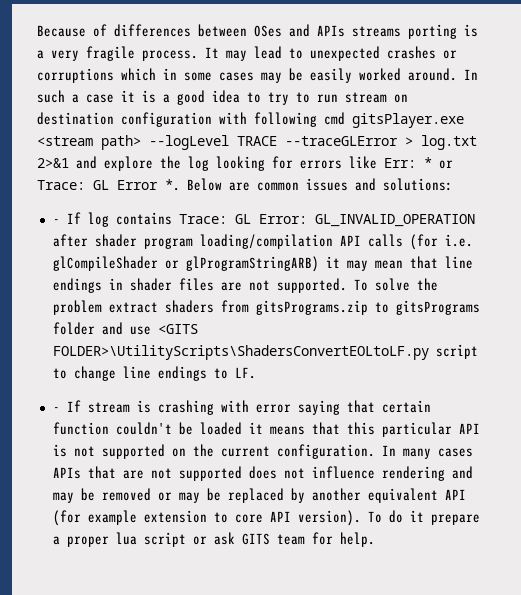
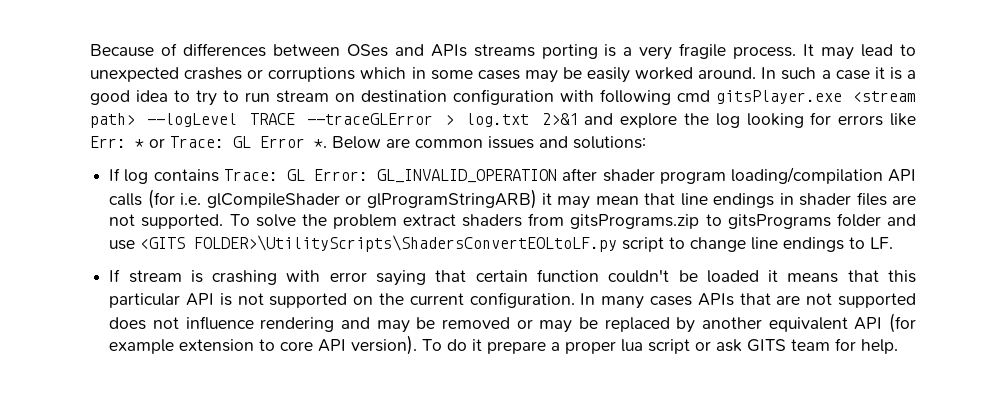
[52,219,60,224] - -> (646, 142) none
[52,407,60,412] - -> (894, 243) none

